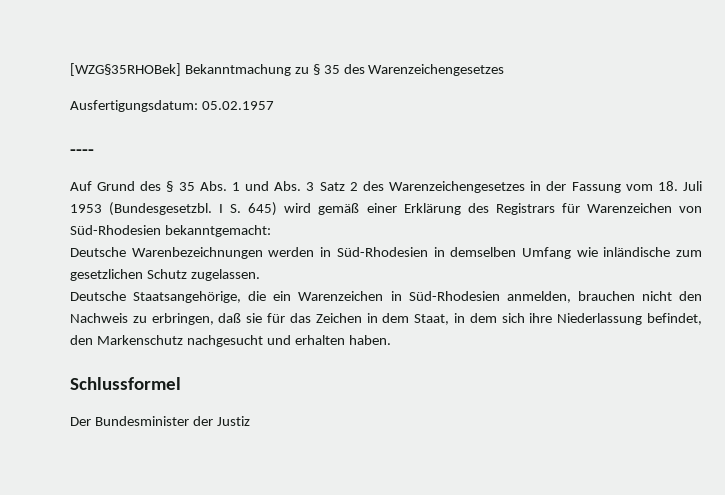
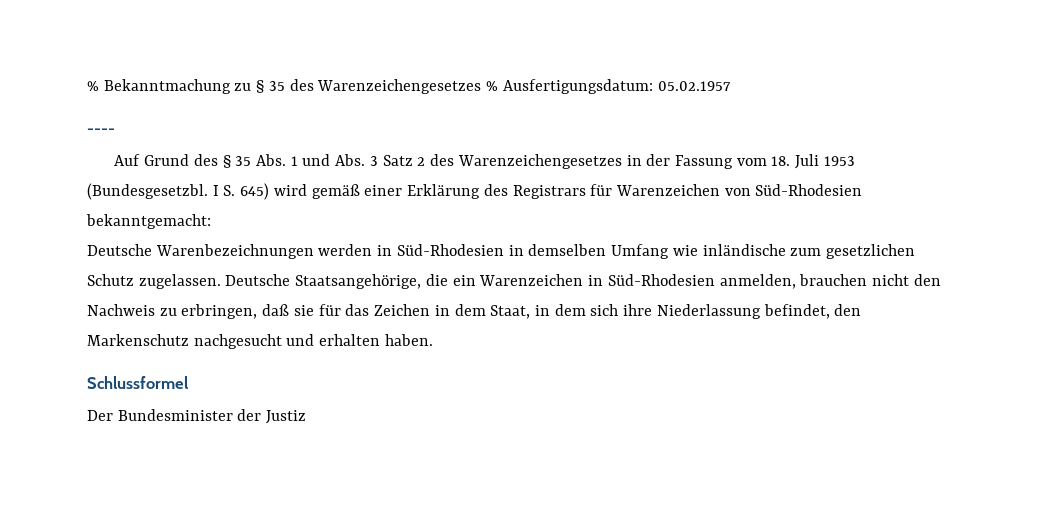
[70,63,181,76] [WZG§35RHOBek] -> [87,81,99,91] %
(505, 70) // -> [486,81,499,91] %
(260, 275) // -> (221, 281) none

